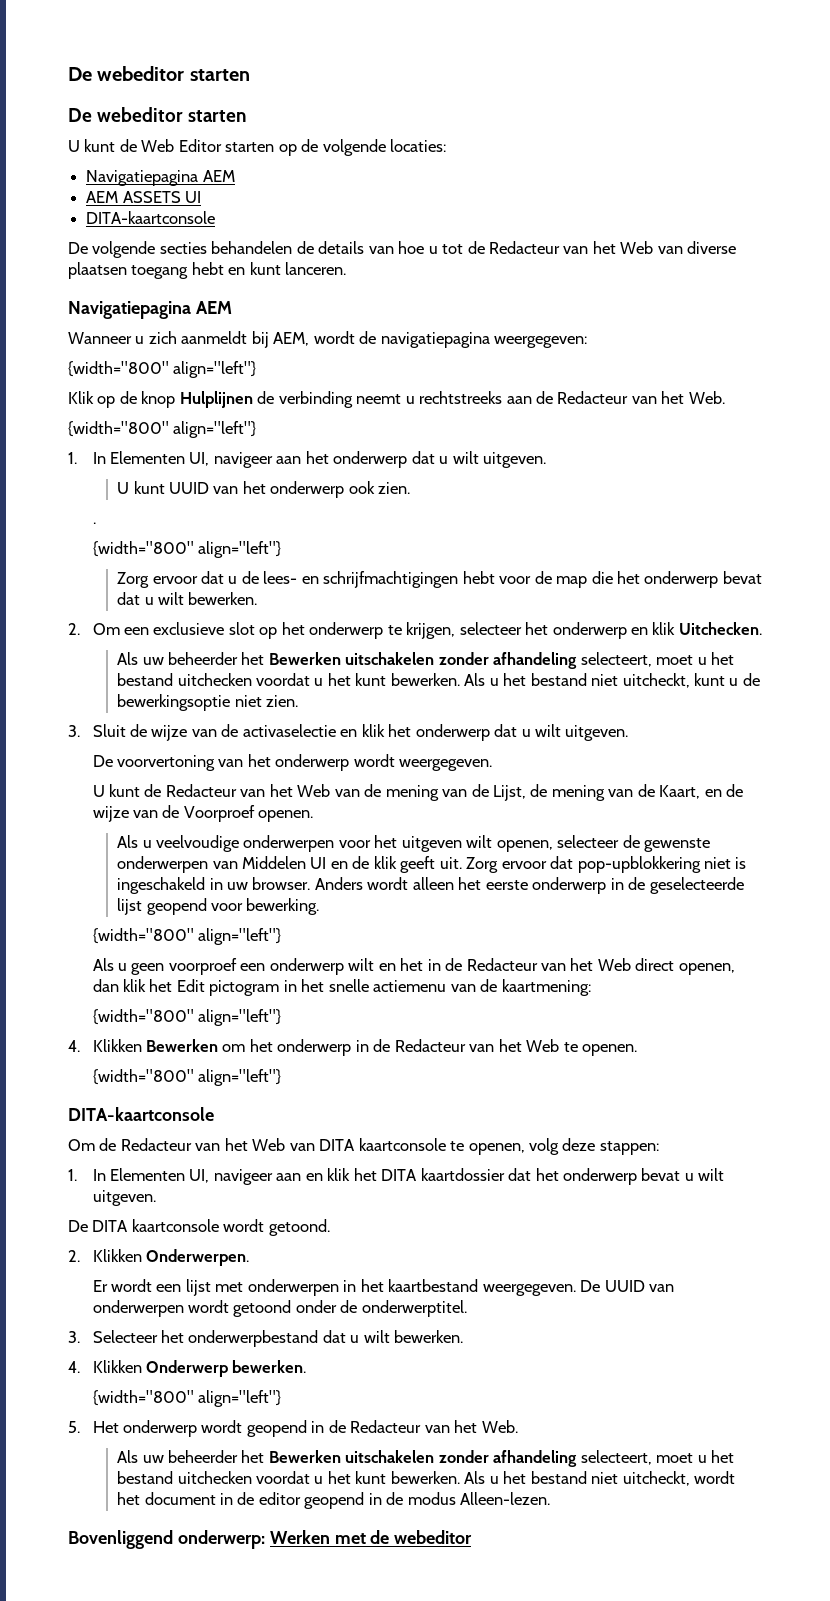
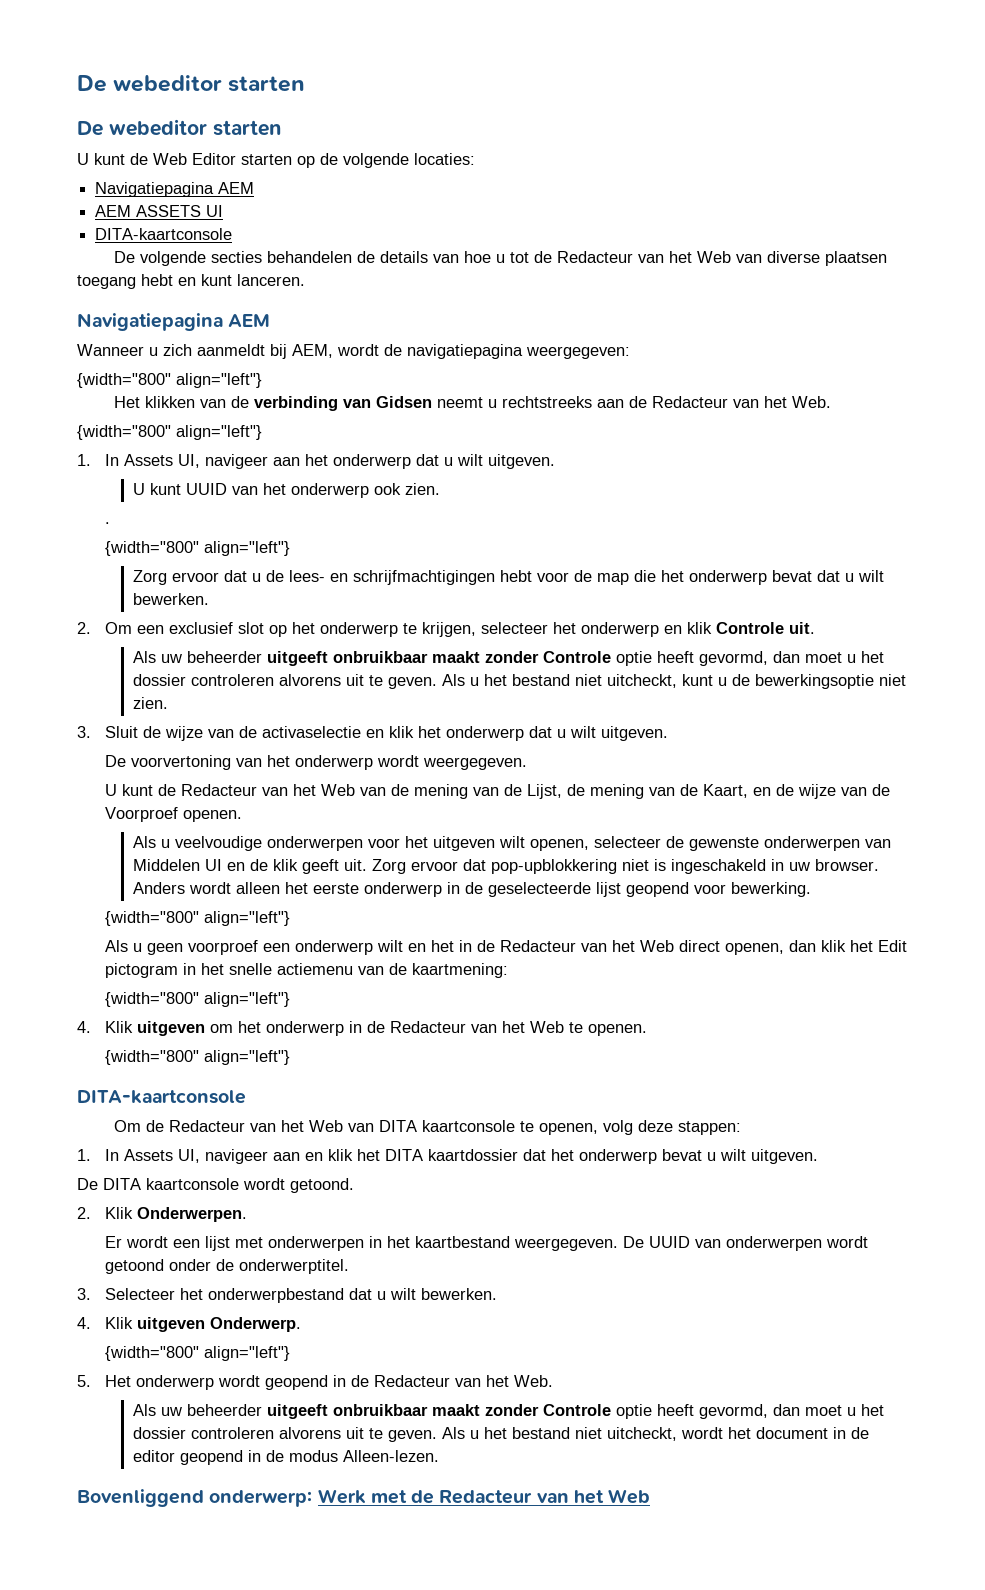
[68,391,353,408] Klik op de knop Hulplijnen de verbinding -> [114,396,433,411] Het klikken van de verbinding van Gidsen
[110,451,186,464] Elementen -> [123,454,173,466] Assets
[153,622,225,635] exclusieve -> [168,622,233,634] exclusief
[678,622,762,635] [117,652,735,669] [117,673,460,686] Uitchecken. // Als uw beheerder het Bewerken uitschakelen zonder afhandeling selecteert, moet u het bestand uitchecken voordat u het kunt bewerken. -> [715,622,815,634] [132,651,884,666] [132,674,437,689] Controle uit. // Als uw beheerder uitgeeft onbruikbaar maakt zonder Controle optie heeft gevormd, dan moet u het dossier controleren alvorens uit te geven.
[92,1039,219,1052] Klikken Bewerken -> [104,1021,205,1036] Klik uitgeven
[110,1168,186,1181] Elementen -> [123,1149,173,1161] Assets
[92,1249,142,1262] Klikken -> [104,1207,133,1219] Klik
[92,1360,307,1377] Klikken Onderwerp bewerken. -> [104,1317,301,1332] Klik uitgeven Onderwerp.
[241,1450,735,1467] [117,1471,460,1484] het Bewerken uitschakelen zonder afhandeling selecteert, moet u het bestand uitchecken voordat u het kunt bewerken. -> [266,1404,884,1419] [132,1427,437,1442] uitgeeft onbruikbaar maakt zonder Controle optie heeft gevormd, dan moet u het dossier controleren alvorens uit te geven.
[269,1530,330,1544] Werken -> [317,1489,366,1504] Werk
[394,1530,473,1544] webeditor -> [439,1489,651,1504] Redacteur van het Web

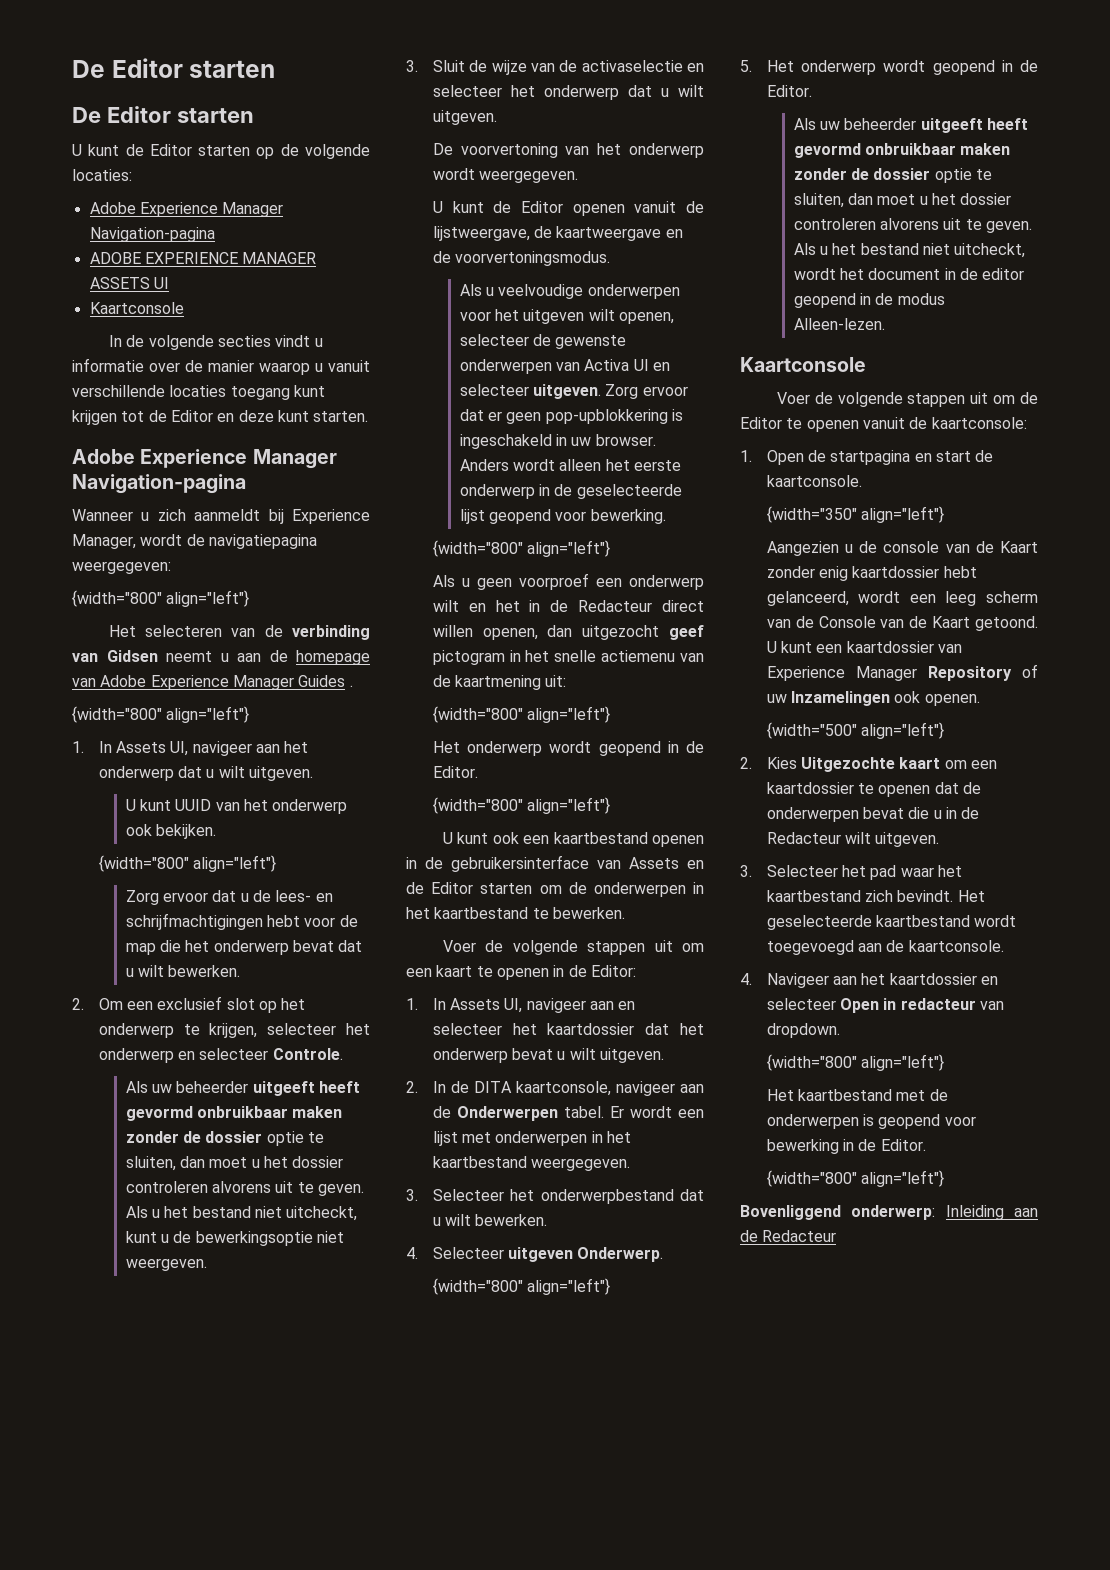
[77,75,223,92] De webeditor -> [72,58,183,78] De Editor
[109,119,207,136] webeditor -> [106,106,171,123] Editor
[153,153,187,165] Web -> (144, 150) none
[95,182,255,197] [95,205,224,217] [95,228,233,240] [114,251,888,266] [77,274,305,289] [77,313,271,331] Navigatiepagina AEM // AEM ASSETS UI // DITA-kaartconsole // De volgende secties behandelen de details van hoe u tot de Redacteur van het Web van diverse plaatsen toegang hebt en kunt lanceren. // Navigatiepagina AEM -> [89,202,284,217] [89,227,215,242] [89,252,317,264] [89,277,169,289] [89,302,184,314] [108,335,323,350] [72,358,370,375] [72,385,325,400] [72,410,369,425] [72,449,337,469] [72,474,246,494] Adobe Experience Manager Navigation-pagina // ADOBE EXPERIENCE MANAGER ASSETS UI // Kaartconsole // In de volgende secties vindt u informatie over de manier waarop u vanuit verschillende locaties toegang kunt krijgen tot de Editor en deze kunt starten. // Adobe Experience Manager Navigation-pagina
[292,344,333,358] AEM, -> [292,509,370,524] [72,534,136,549] Experience Manager,
[145,396,196,408] klikken -> [145,625,223,637] selecteren
[502,396,832,408] rechtstreeks aan de Redacteur van het Web. -> [237,650,370,665] [72,675,353,690] aan de homepage van Adobe Experience Manager Guides .
[404,483,440,495] [104,522,110,524] zien. // . -> [155,824,216,839] bekijken.
[686,622,815,634] [132,651,768,666] klik Controle uit. // Als uw beheerder uitgeeft onbruikbaar maakt zonder Controle optie heeft gevormd, -> [199,1048,343,1060] [125,1081,360,1096] [125,1106,343,1121] [125,1131,324,1146] [125,1156,176,1171] selecteer Controle. // Als uw beheerder uitgeeft heeft gevormd onbruikbaar maken zonder de dossier optie te sluiten,
[132,697,168,709] zien. -> [125,1258,207,1271] weergeven.
[388,726,414,738] klik -> [432,85,502,97] selecteer
[180,784,890,799] [104,807,242,822] Redacteur van het Web van de mening van de Lijst, de mening van de Kaart, en de wijze van de Voorproef openen. -> [520,201,704,216] [432,226,683,241] [432,251,611,266] Editor openen vanuit de lijstweergave, de kaartweergave en de voorvertoningsmodus.
[132,859,200,871] Middelen -> [584,359,630,371] Activa
[249,859,649,874] de klik geeft uit. Zorg ervoor dat pop-upblokkering niet -> [459,384,688,399] [459,409,668,424] selecteer uitgeven. Zorg ervoor dat er geen pop-upblokkering
[580,940,907,955] van het Web direct openen, dan klik het Edit -> [662,600,704,612] [432,625,704,640] direct willen openen, dan uitgezocht geef
[411,963,508,978] [104,992,290,1007] [77,1021,647,1036] [104,1050,290,1065] [77,1090,246,1104] [114,1120,742,1135] kaartmening: // {width="800" align="left"} // 4. Klik uitgeven om het onderwerp in de Redacteur van het Web te openen. // {width="800" align="left"} // DITA-kaartconsole // Om de Redacteur van het Web van DITA kaartconsole te openen, volg deze stappen: -> [455,675,567,690] [432,706,611,723] [432,741,704,756] [432,766,478,778] [432,797,611,814] [442,832,704,847] [406,855,704,872] [406,882,704,897] [406,907,625,919] [442,940,704,955] [406,965,636,980] kaartmening uit: // {width="800" align="left"} // Het onderwerp wordt geopend in de Editor. // {width="800" align="left"} // U kunt ook een kaartbestand openen in de gebruikersinterface van Assets en de Editor starten om de onderwerpen in het kaartbestand te bewerken. // Voer de volgende stappen uit om een kaart te openen in de Editor:
[327,1149,423,1161] klik het DITA -> [432,1023,537,1035] selecteer het
[77,1178,354,1193] [77,1207,247,1222] De DITA kaartconsole wordt getoond. // 2. Klik Onderwerpen. // -> [406,1081,704,1096] [432,1106,604,1121] 2. In de DITA kaartconsole, navigeer aan de Onderwerpen tabel.
[622,1236,868,1251] [104,1259,349,1274] De UUID van onderwerpen wordt getoond onder de onderwerptitel. -> (631, 1164) none
[104,1317,133,1329] Klik -> [432,1247,504,1259] Selecteer
[373,1375,553,1387] [132,1404,768,1419] Redacteur van het Web. // Als uw beheerder uitgeeft onbruikbaar maakt zonder Controle optie heeft gevormd, -> [766,85,812,97] [793,118,1028,133] [793,143,1011,158] [793,168,992,183] [793,193,844,208] Editor. // Als uw beheerder uitgeeft heeft gevormd onbruikbaar maken zonder de dossier optie te sluiten,
[77,1489,651,1507] Bovenliggend onderwerp: Werk met de Redacteur van het Web -> [740,357,866,372] [776,392,1038,407] [740,417,1027,432] [740,450,994,465] [766,475,862,487] [766,506,945,523] [766,541,1038,556] [766,566,977,581] [766,591,1038,606] [766,616,1038,631] [766,641,963,653] [766,664,1038,681] [766,691,980,706] [766,722,945,739] [740,757,998,772] [766,782,982,797] [766,807,980,822] [766,832,940,847] [740,865,963,880] [766,890,985,902] [766,915,1017,930] [766,940,1004,955] [740,973,999,988] [766,998,1005,1013] [766,1023,840,1038] [766,1054,945,1071] [766,1089,948,1101] [766,1114,976,1129] [766,1139,926,1154] [766,1170,945,1187] [740,1205,1038,1220] [740,1230,837,1242] Kaartconsole // Voer de volgende stappen uit om de Editor te openen vanuit de kaartconsole: // 1. Open de startpagina en start de kaartconsole. // {width="350" align="left"} // Aangezien u de console van de Kaart zonder enig kaartdossier hebt gelanceerd, wordt een leeg scherm van de Console van de Kaart getoond. U kunt een kaartdossier van Experience Manager Repository of uw Inzamelingen ook openen. // {width="500" align="left"} // 2. Kies Uitgezochte kaart om een kaartdossier te openen dat de onderwerpen bevat die u in de Redacteur wilt uitgeven. // 3. Selecteer het pad waar het kaartbestand zich bevindt. Het geselecteerde kaartbestand wordt toegevoegd aan de kaartconsole. // 4. Navigeer aan het kaartdossier en selecteer Open in redacteur van dropdown. // {width="800" align="left"} // Het kaartbestand met de onderwerpen is geopend voor bewerking in de Editor. // {width="800" align="left"} // Bovenliggend onderwerp: Inleiding aan de Redacteur

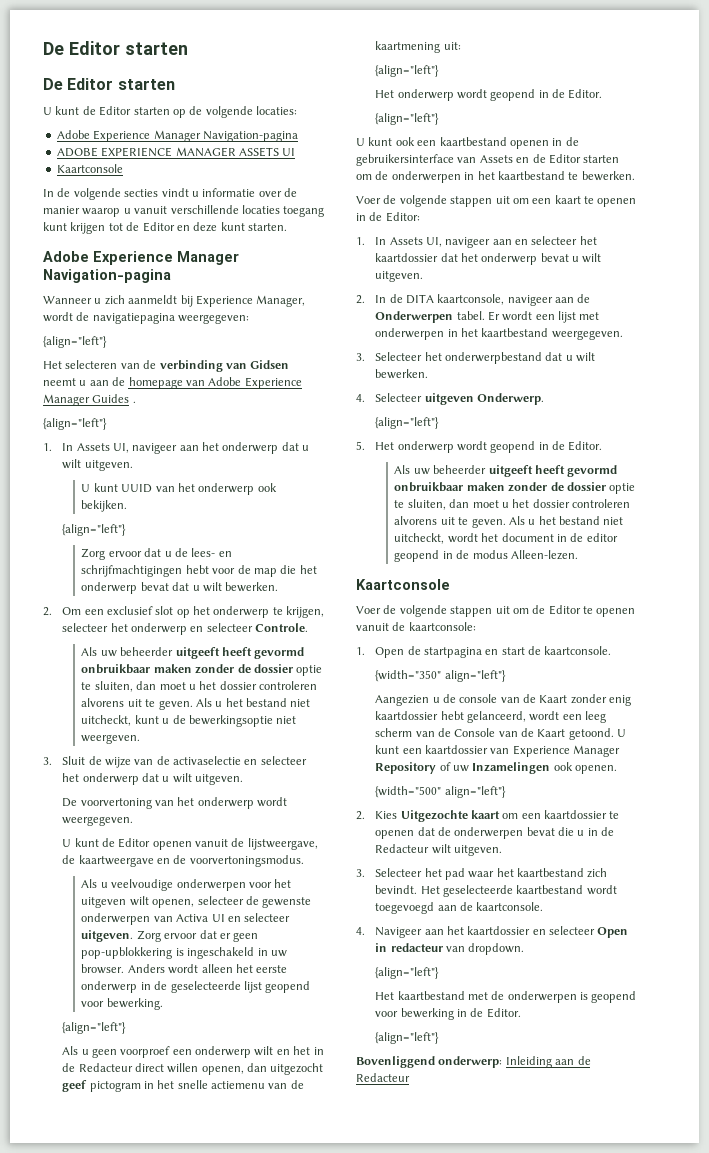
[72,590,250,607] {width="800" align="left"} -> [43,336,107,348] {align="left"}
[72,706,250,723] {width="800" align="left"} -> [43,418,107,430] {align="left"}
[98,855,277,872] {width="800" align="left"} -> [62,524,127,536] {align="left"}
[432,540,611,557] {width="800" align="left"} -> [62,1022,127,1034] {align="left"}
[432,706,611,723] [432,741,704,756] [432,766,478,778] [432,797,611,814] {width="800" align="left"} // Het onderwerp wordt geopend in de Editor. // {width="800" align="left"} -> [375,65,440,77] [375,89,603,101] [375,113,440,125] {align="left"} // Het onderwerp wordt geopend in de Editor. // {align="left"}
[432,1278,611,1295] {width="800" align="left"} -> [375,417,440,429] {align="left"}
[766,1054,945,1071] {width="800" align="left"} -> [375,967,440,979] {align="left"}
[766,1170,945,1187] {width="800" align="left"} -> [375,1032,440,1044] {align="left"}

